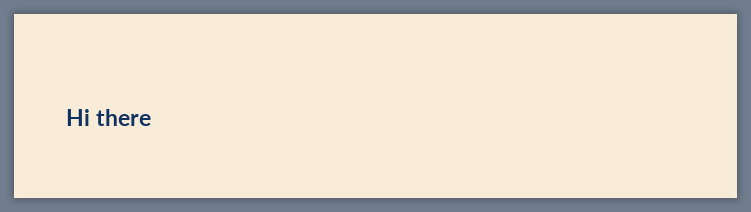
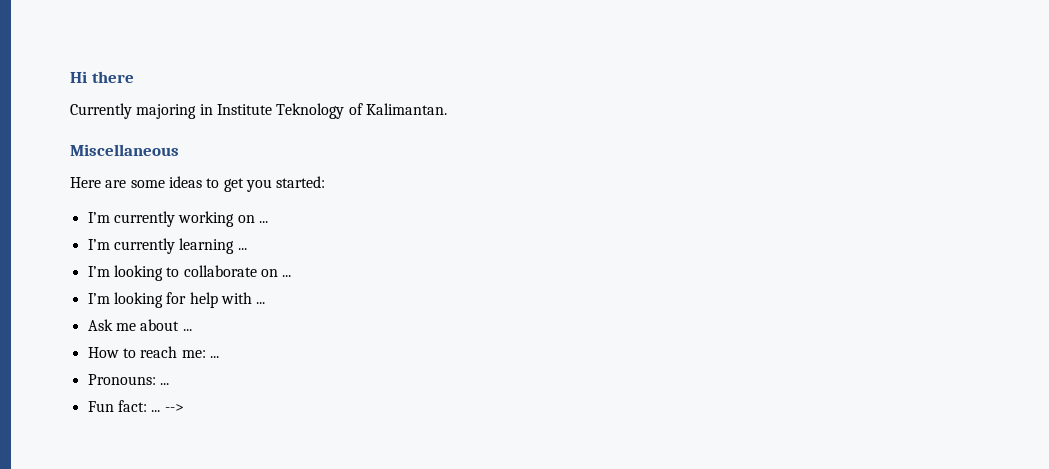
(152, 117) none -> [70,103,447,119] [70,144,179,156] [70,176,326,192] [87,211,268,227] [87,238,247,254] [87,265,292,281] [87,292,266,308] [87,319,192,331] [87,346,219,358] [87,374,169,385] [87,400,184,412] // Currently majoring in Institute Teknology of Kalimantan. // Miscellaneous // Here are some ideas to get you started: // I’m currently working on ... // I’m currently learning ... // I’m looking to collaborate on ... // I’m looking for help with ... // Ask me about ... // How to reach me: ... // Pronouns: ... // Fun fact: ... -->

